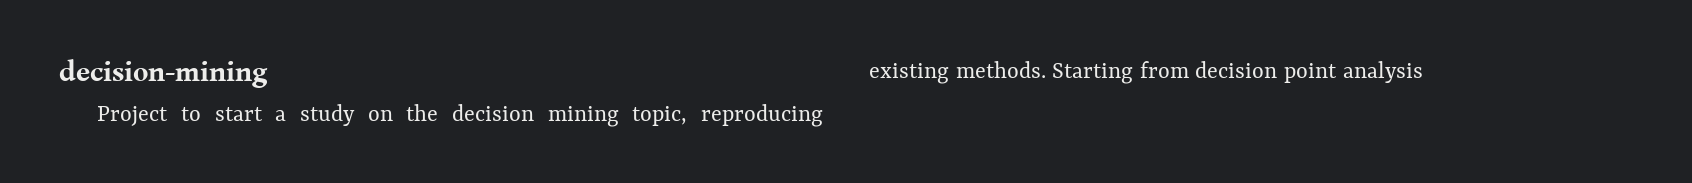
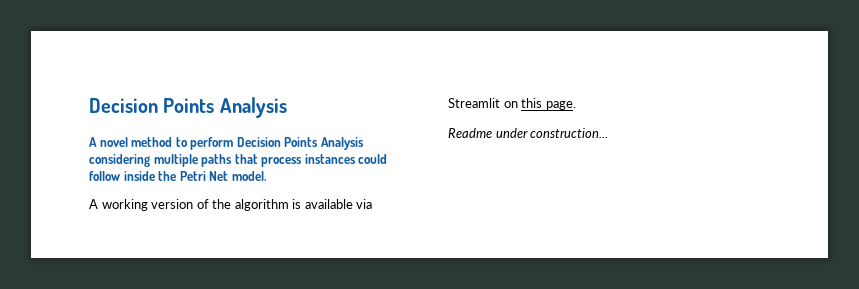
[59,59,268,88] [97,104,823,127] [869,61,1423,84] decision-mining // Project to start a study on the decision mining topic, reproducing existing methods. Starting from decision point analysis -> [89,97,287,118] [89,137,364,150] [89,154,388,167] [89,171,267,181] [89,199,373,211] [448,98,576,110] [448,128,609,138] Decision Points Analysis // A novel method to perform Decision Points Analysis considering multiple paths that process instances could follow inside the Petri Net model. // A working version of the algorithm is available via Streamlit on this page. // Readme under construction...

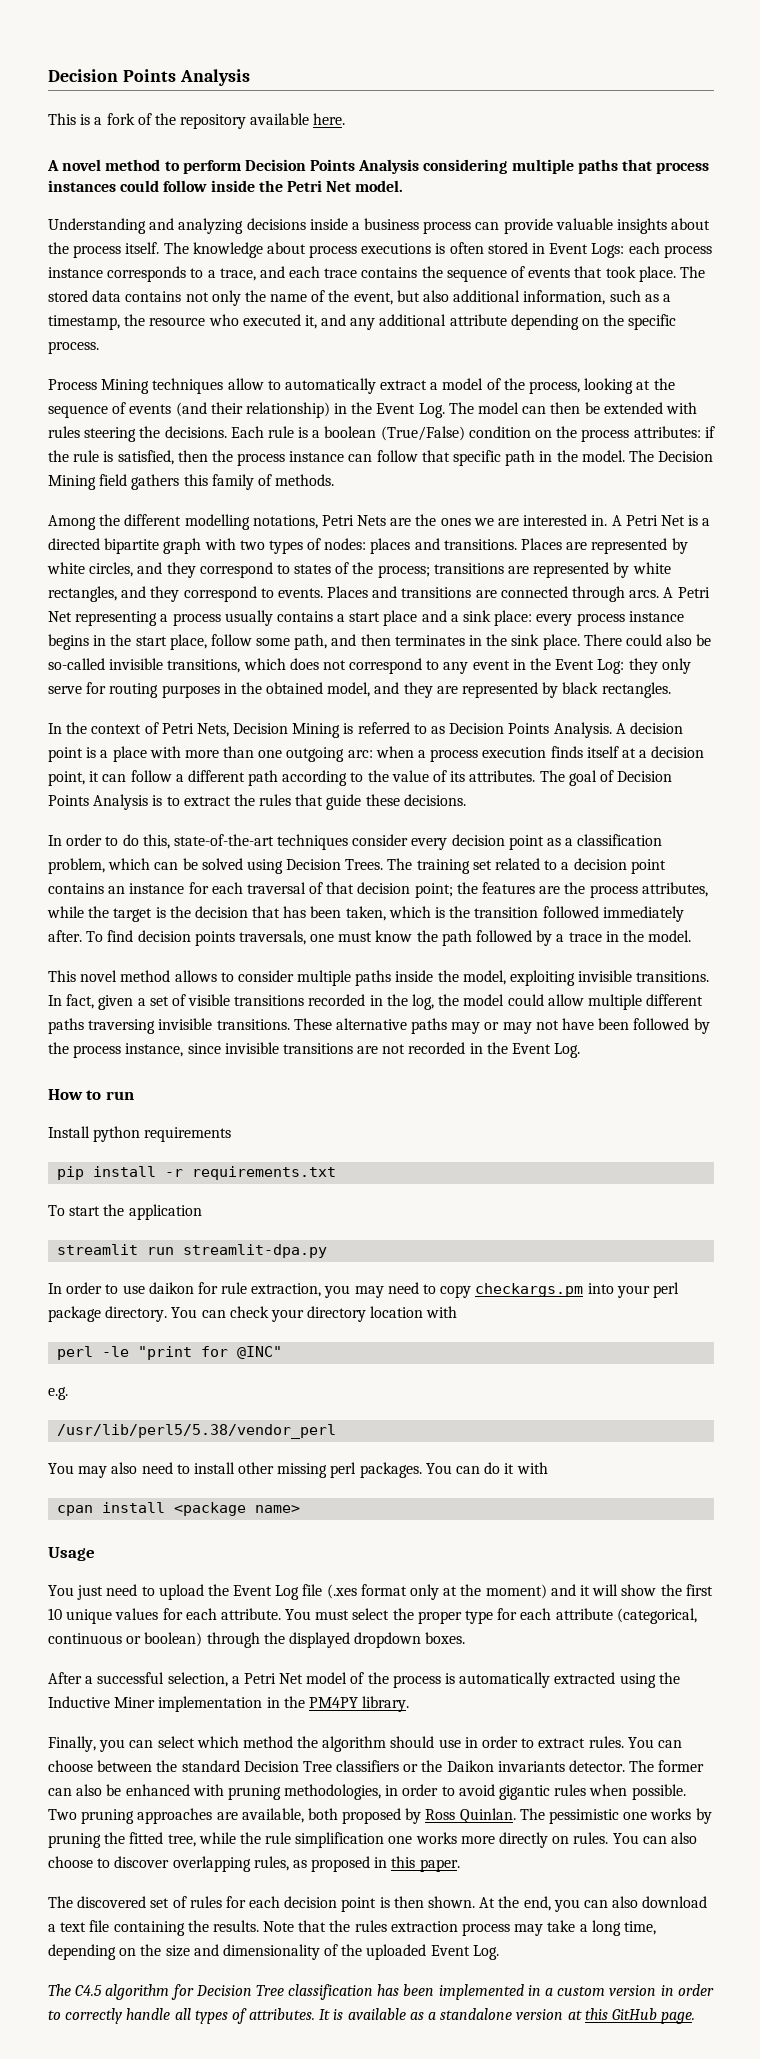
[89,97,287,118] Decision Points Analysis -> [48,69,250,86] [48,113,346,129] Decision Points Analysis // This is a fork of the repository available here.
[89,199,373,211] [448,98,576,110] [448,128,609,138] A working version of the algorithm is available via Streamlit on this page. // Readme under construction... -> [48,218,711,234] [48,242,712,258] [48,266,705,282] [48,290,671,306] [48,314,677,330] [48,341,99,354] [48,378,675,394] [48,402,697,418] [48,426,715,442] [48,450,714,466] [48,474,335,490] [48,514,711,530] [48,538,688,554] [47,562,671,578] [48,586,710,602] [48,610,684,626] [48,634,712,650] [48,658,691,674] [48,682,671,698] [48,722,683,738] [48,746,705,762] [48,770,673,786] [48,794,466,810] [48,834,663,850] [48,858,666,874] [48,882,708,898] [47,906,684,922] [48,930,692,946] [48,970,710,986] [48,994,704,1010] [48,1018,710,1034] [48,1042,581,1058] [48,1089,134,1100] [48,1126,232,1142] [57,1166,337,1180] [48,1204,202,1220] [57,1244,328,1258] [48,1282,679,1298] [48,1306,458,1322] [57,1346,283,1360] [48,1387,68,1400] [57,1424,337,1439] [48,1462,548,1478] [57,1502,301,1516] [48,1547,95,1561] [48,1584,713,1600] [48,1608,697,1624] [48,1632,466,1648] [48,1672,680,1688] [48,1696,410,1712] [48,1736,682,1752] [48,1760,705,1772] [48,1784,686,1800] [48,1808,712,1824] [48,1832,697,1848] [48,1856,460,1872] [48,1896,708,1912] [48,1920,656,1936] [48,1944,499,1960] [48,1984,714,2000] [48,2008,696,2024] Understanding and analyzing decisions inside a business process can provide valuable insights about the process itself. The knowledge about process executions is often stored in Event Logs: each process instance corresponds to a trace, and each trace contains the sequence of events that took place. The stored data contains not only the name of the event, but also additional information, such as a timestamp, the resource who executed it, and any additional attribute depending on the specific process. // Process Mining techniques allow to automatically extract a model of the process, looking at the sequence of events (and their relationship) in the Event Log. The model can then be extended with rules steering the decisions. Each rule is a boolean (True/False) condition on the process attributes: if the rule is satisfied, then the process instance can follow that specific path in the model. The Decision Mining field gathers this family of methods. // Among the different modelling notations, Petri Nets are the ones we are interested in. A Petri Net is a directed bipartite graph with two types of nodes: places and transitions. Places are represented by white circles, and they correspond to states of the process; transitions are represented by white rectangles, and they correspond to events. Places and transitions are connected through arcs. A Petri Net representing a process usually contains a start place and a sink place: every process instance begins in the start place, follow some path, and then terminates in the sink place. There could also be so-called invisible transitions, which does not correspond to any event in the Event Log: they only serve for routing purposes in the obtained model, and they are represented by black rectangles. // In the context of Petri Nets, Decision Mining is referred to as Decision Points Analysis. A decision point is a place with more than one outgoing arc: when a process execution finds itself at a decision point, it can follow a different path according to the value of its attributes. The goal of Decision Points Analysis is to extract the rules that guide these decisions. // In order to do this, state-of-the-art techniques consider every decision point as a classification problem, which can be solved using Decision Trees. The training set related to a decision point contains an instance for each traversal of that decision point; the features are the process attributes, while the target is the decision that has been taken, which is the transition followed immediately after. To find decision points traversals, one must know the path followed by a trace in the model. // This novel method allows to consider multiple paths inside the model, exploiting invisible transitions. In fact, given a set of visible transitions recorded in the log, the model could allow multiple different paths traversing invisible transitions. These alternative paths may or may not have been followed by the process instance, since invisible transitions are not recorded in the Event Log. // How to run // Install python requirements // pip install -r requirements.txt // To start the application // streamlit run streamlit-dpa.py // In order to use daikon for rule extraction, you may need to copy checkargs.pm into your perl package directory. You can check your directory location with // perl -le "print for @INC" // e.g. // /usr/lib/perl5/5.38/vendor_perl // You may also need to install other missing perl packages. You can do it with // cpan install <package name> // Usage // You just need to upload the Event Log file (.xes format only at the moment) and it will show the first 10 unique values for each attribute. You must select the proper type for each attribute (categorical, continuous or boolean) through the displayed dropdown boxes. // After a successful selection, a Petri Net model of the process is automatically extracted using the Inductive Miner implementation in the PM4PY library. // Finally, you can select which method the algorithm should use in order to extract rules. You can choose between the standard Decision Tree classifiers or the Daikon invariants detector. The former can also be enhanced with pruning methodologies, in order to avoid gigantic rules when possible. Two pruning approaches are available, both proposed by Ross Quinlan. The pessimistic one works by pruning the fitted tree, while the rule simplification one works more directly on rules. You can also choose to discover overlapping rules, as proposed in this paper. // The discovered set of rules for each decision point is then shown. At the end, you can also download a text file containing the results. Note that the rules extraction process may take a long time, depending on the size and dimensionality of the uploaded Event Log. // The C4.5 algorithm for Decision Tree classification has been implemented in a custom version in order to correctly handle all types of attributes. It is available as a standalone version at this GitHub page.

